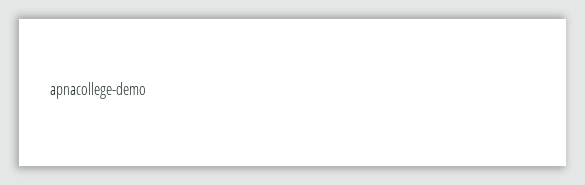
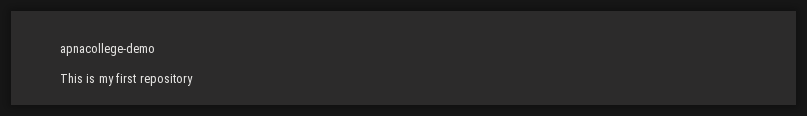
(146, 90) none -> [60,73,193,86] // This is my first repository

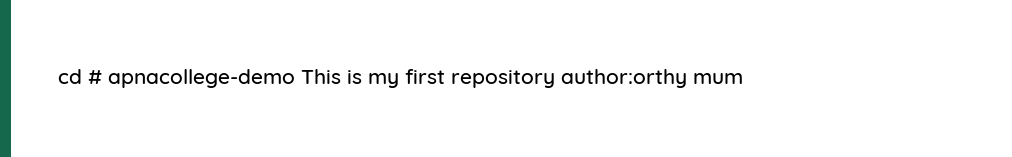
(60, 49) none -> [58,69,102,84] cd #
(155, 49) // -> (295, 78) none
(193, 80) none -> [561,69,743,88] author:orthy mum

